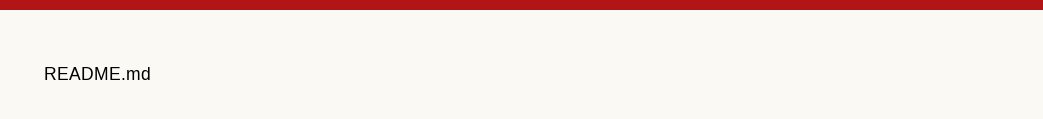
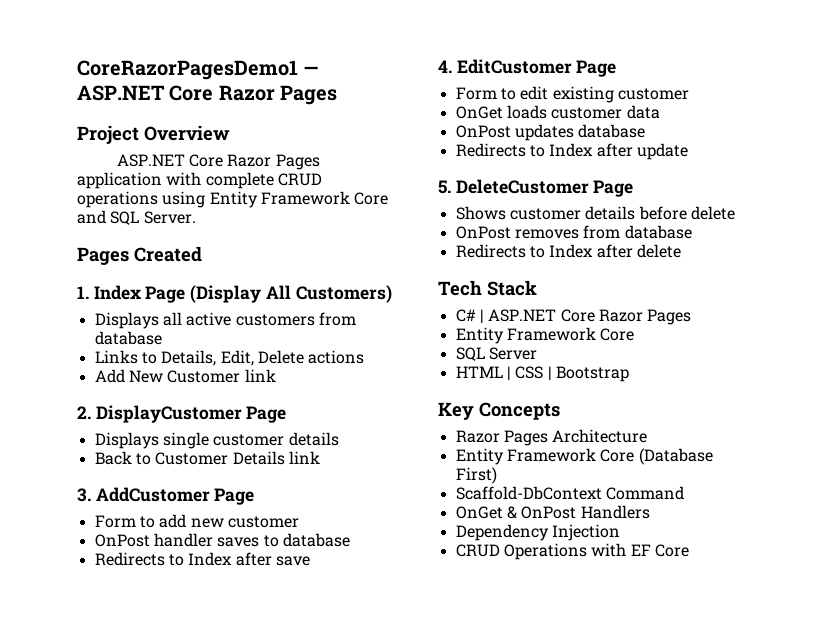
[44,67,151,80] README.md -> [77,60,320,80] [77,85,338,105] [77,125,230,144] [116,154,320,170] [77,172,322,189] [77,191,389,208] [77,210,196,225] [77,246,202,265] [77,285,392,303] [94,312,356,329] [94,331,162,345] [94,350,365,366] [94,369,276,383] [77,405,287,423] [94,432,339,449] [94,451,320,465] [77,487,255,505] [94,514,299,528] [94,533,350,547] [94,552,310,566] [438,59,617,77] [455,86,689,103] [455,105,660,119] [455,124,646,141] [455,143,688,160] [438,179,634,197] [455,206,735,220] [455,225,692,239] [455,244,681,258] [438,280,537,296] [455,309,692,325] [455,327,635,344] [455,347,537,361] [455,366,629,382] [438,402,560,420] [455,429,648,446] [455,448,713,465] [455,467,497,484] [455,486,684,500] [455,505,650,519] [455,524,620,541] [455,543,689,560] CoreRazorPagesDemo1 — ASP.NET Core Razor Pages // Project Overview // ASP.NET Core Razor Pages application with complete CRUD operations using Entity Framework Core and SQL Server. // Pages Created // 1. Index Page (Display All Customers) // Displays all active customers from database // Links to Details, Edit, Delete actions // Add New Customer link // 2. DisplayCustomer Page // Displays single customer details // Back to Customer Details link // 3. AddCustomer Page // Form to add new customer // OnPost handler saves to database // Redirects to Index after save // 4. EditCustomer Page // Form to edit existing customer // OnGet loads customer data // OnPost updates database // Redirects to Index after update // 5. DeleteCustomer Page // Shows customer details before delete // OnPost removes from database // Redirects to Index after delete // Tech Stack // C# | ASP.NET Core Razor Pages // Entity Framework Core // SQL Server // HTML | CSS | Bootstrap // Key Concepts // Razor Pages Architecture // Entity Framework Core (Database First) // Scaffold-DbContext Command // OnGet & OnPost Handlers // Dependency Injection // CRUD Operations with EF Core

